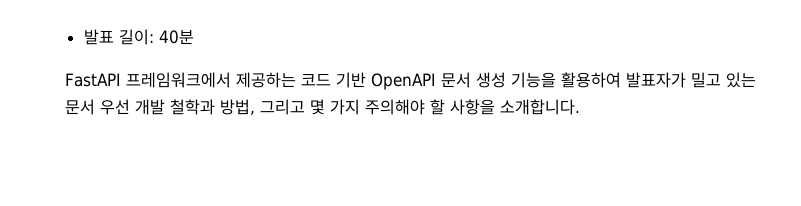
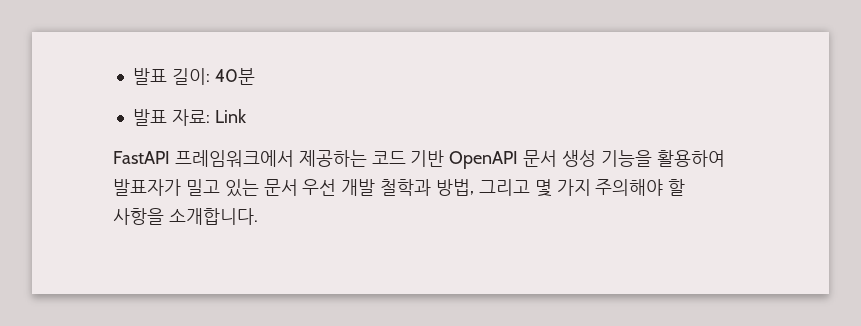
(194, 37) none -> [132,109,246,126] // 발표 자료: Link

